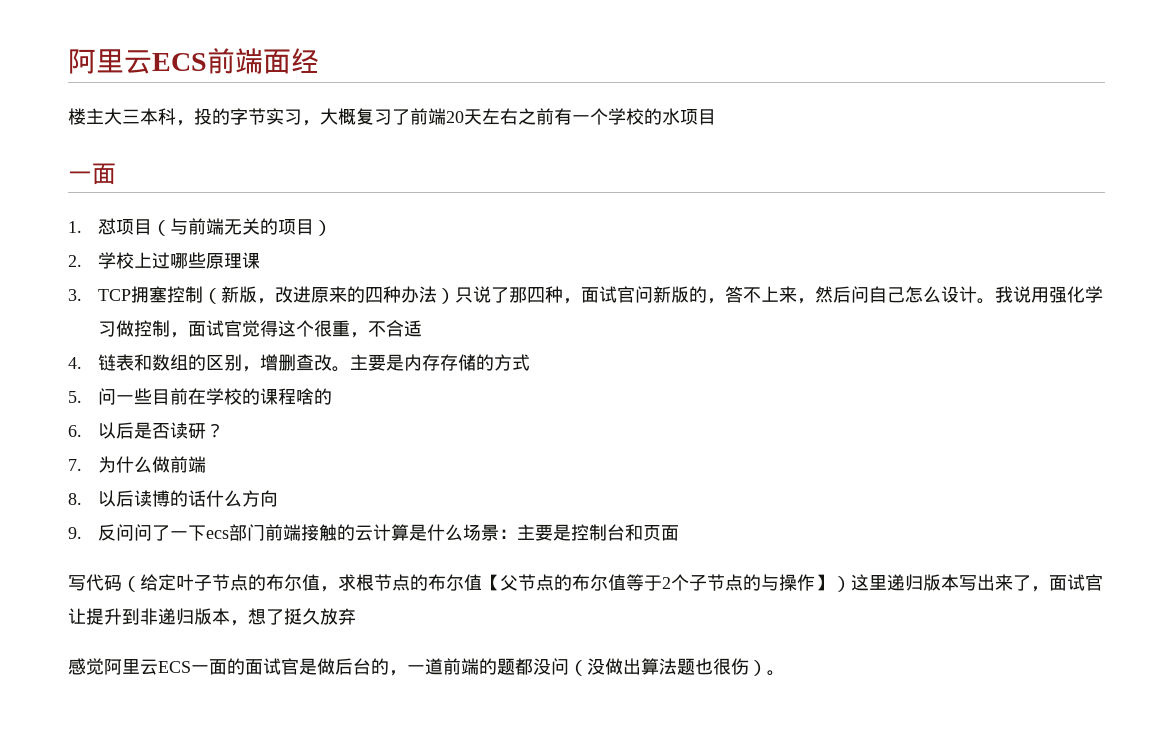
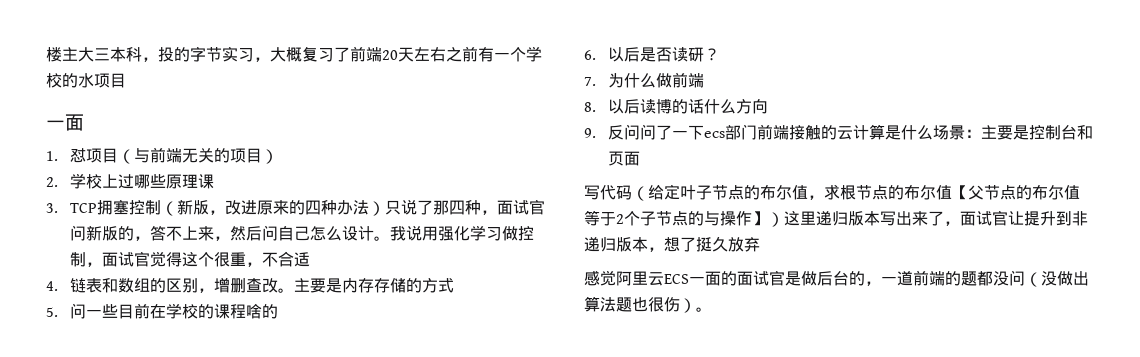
[68,48,319,74] 阿里云ECS前端面经 // -> (46, 54) none

